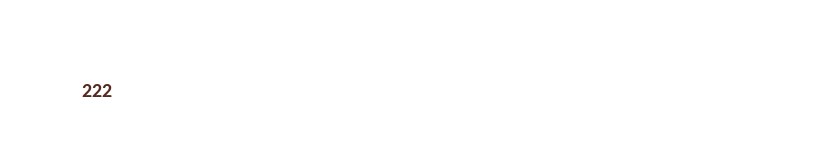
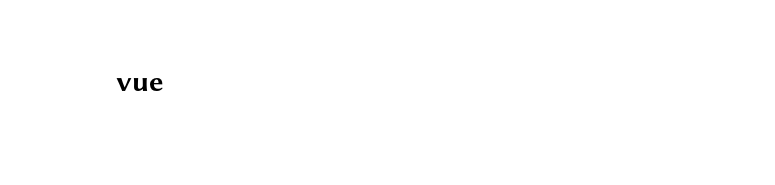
[82,84,112,97] 222 -> [116,78,164,91] vue

